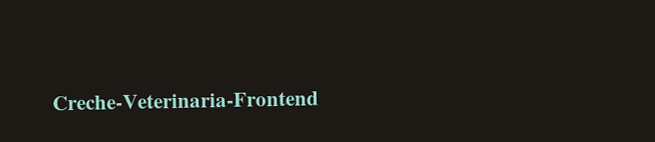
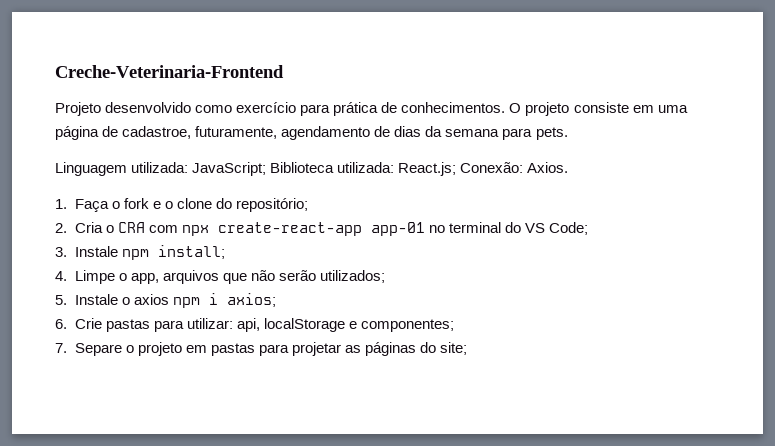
(319, 101) none -> [55,102,688,116] [55,126,568,140] [55,162,569,176] [55,198,308,212] [55,222,588,236] [55,245,225,260] [55,270,385,284] [55,293,276,308] [55,318,454,332] [55,342,468,356] // Projeto desenvolvido como exercício para prática de conhecimentos. O projeto consiste em uma página de cadastroe, futuramente, agendamento de dias da semana para pets. // Linguagem utilizada: JavaScript; Biblioteca utilizada: React.js; Conexão: Axios. // 1. Faça o fork e o clone do repositório; // 2. Cria o CRA com npx create-react-app app-01 no terminal do VS Code; // 3. Instale npm install; // 4. Limpe o app, arquivos que não serão utilizados; // 5. Instale o axios npm i axios; // 6. Crie pastas para utilizar: api, localStorage e componentes; // 7. Separe o projeto em pastas para projetar as páginas do site;

